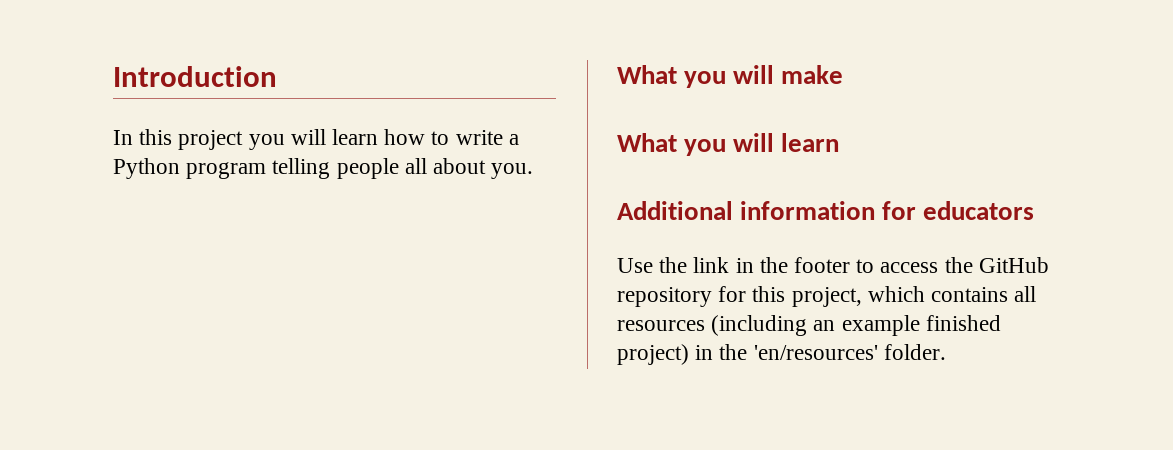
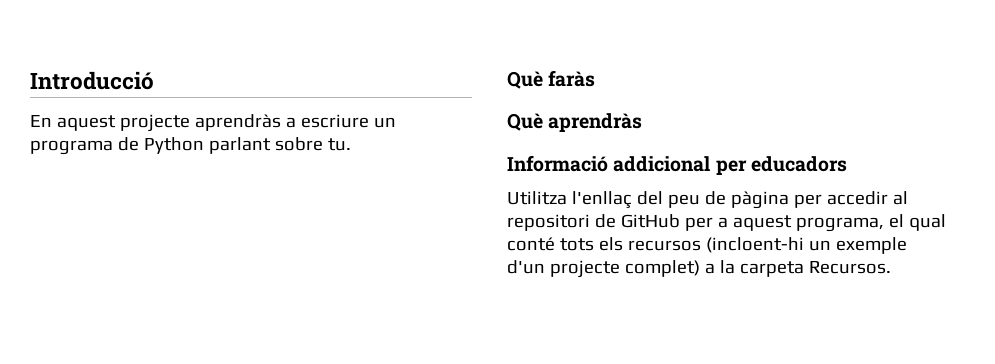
[113,66,277,87] [113,129,519,150] [113,158,534,179] [617,65,844,88] [617,133,840,156] [617,201,1035,220] [617,257,1049,273] [617,286,1037,307] [617,315,1001,336] [617,344,946,365] Introduction // In this project you will learn how to write a Python program telling people all about you. // What you will make // What you will learn // Additional information for educators // Use the link in the footer to access the GitHub repository for this project, which contains all resources (including an example finished project) in the 'en/resources' folder. -> [30,71,154,90] [30,114,396,132] [30,137,351,155] [507,70,596,89] [507,113,643,132] [507,155,847,175] [507,191,908,209] [507,214,946,232] [507,237,907,254] [507,260,891,278] Introducció // En aquest projecte aprendràs a escriure un programa de Python parlant sobre tu. // Què faràs // Què aprendràs // Informació addicional per educadors // Utilitza l'enllaç del peu de pàgina per accedir al repositori de GitHub per a aquest programa, el qual conté tots els recursos (incloent-hi un exemple d'un projecte complet) a la carpeta Recursos.

